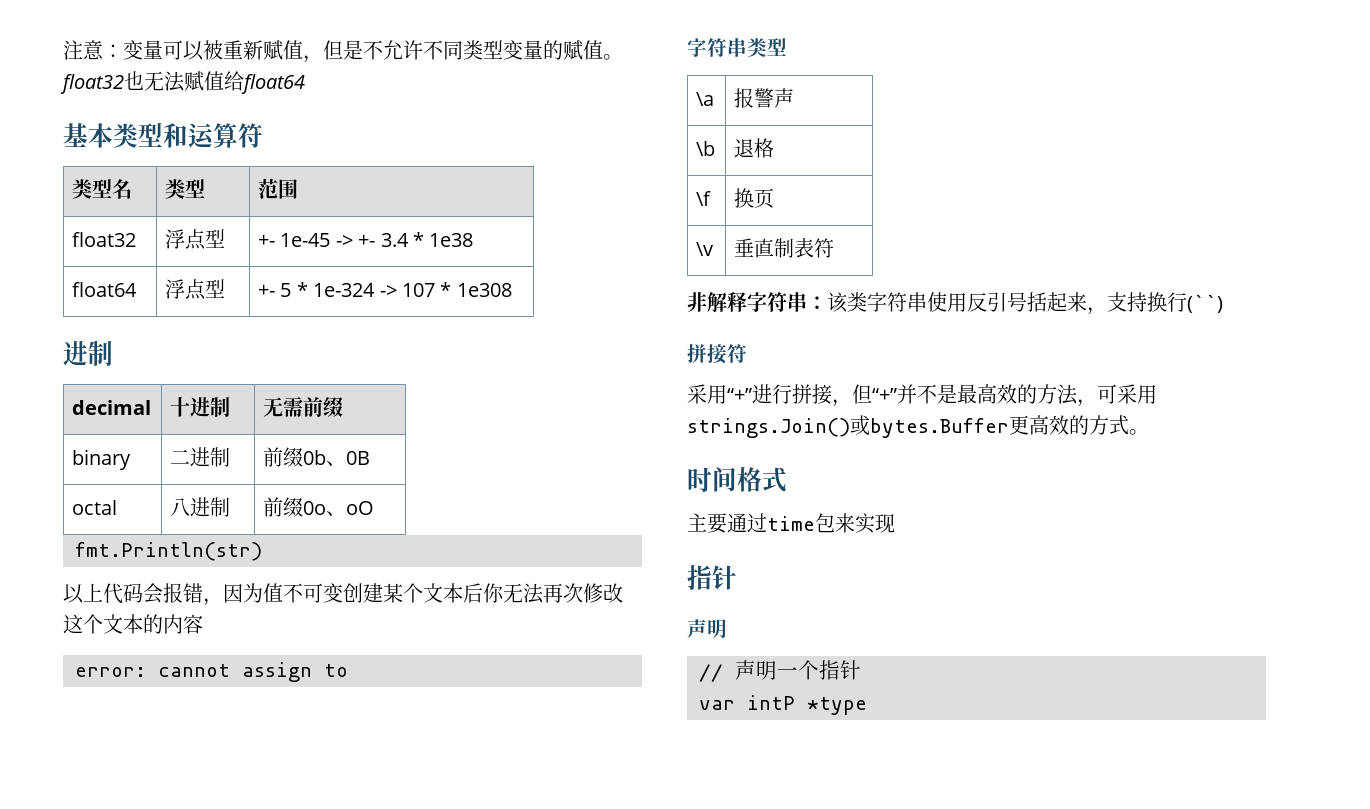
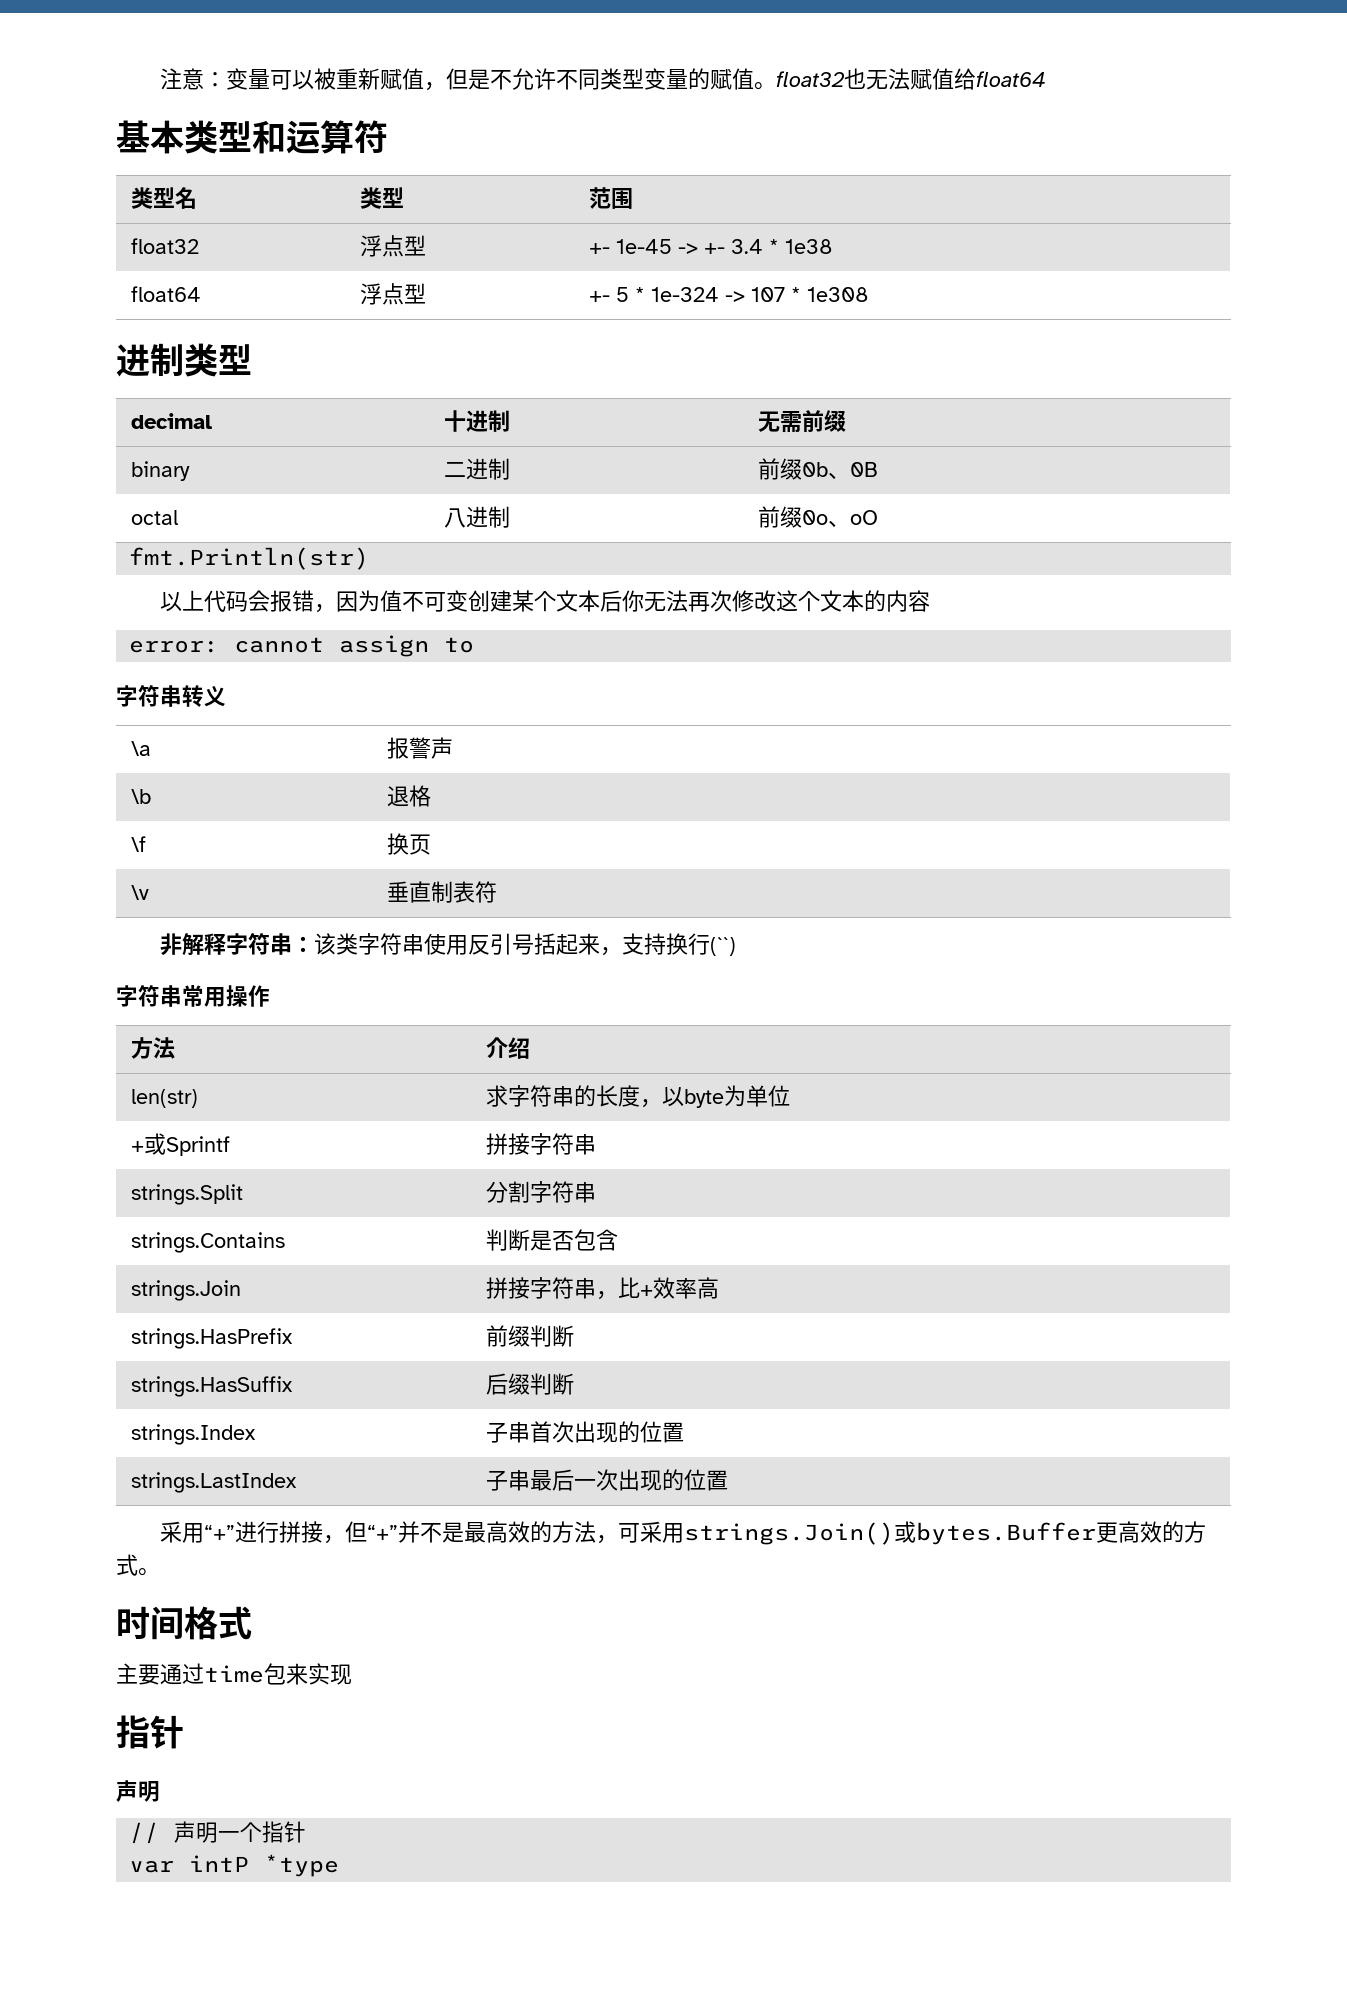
(113, 353) none -> [184,343,252,377] 类型
[747,38,787,57] 类型 -> [182,685,226,707] 转义
[687,344,747,364] 拼接符 -> [116,985,270,1007] [131,1037,176,1059] [486,1037,531,1059] [131,1089,199,1108] [486,1085,791,1108] [131,1133,231,1156] [486,1133,597,1155] [131,1184,244,1205] [486,1181,597,1203] [131,1232,286,1253] [486,1229,619,1251] [131,1280,242,1301] [486,1277,720,1300] [131,1328,294,1349] [486,1325,575,1347] [131,1376,294,1397] [486,1373,575,1395] [131,1424,257,1445] [486,1421,685,1443] [131,1472,298,1493] [486,1469,729,1491] 字符串常用操作 // 方法 | 介绍 // len(str) | 求字符串的长度，以byte为单位 // +或Sprintf | 拼接字符串 // strings.Split | 分割字符串 // strings.Contains | 判断是否包含 // strings.Join | 拼接字符串，比+效率高 // strings.HasPrefix | 前缀判断 // strings.HasSuffix | 后缀判断 // strings.Index | 子串首次出现的位置 // strings.LastIndex | 子串最后一次出现的位置

